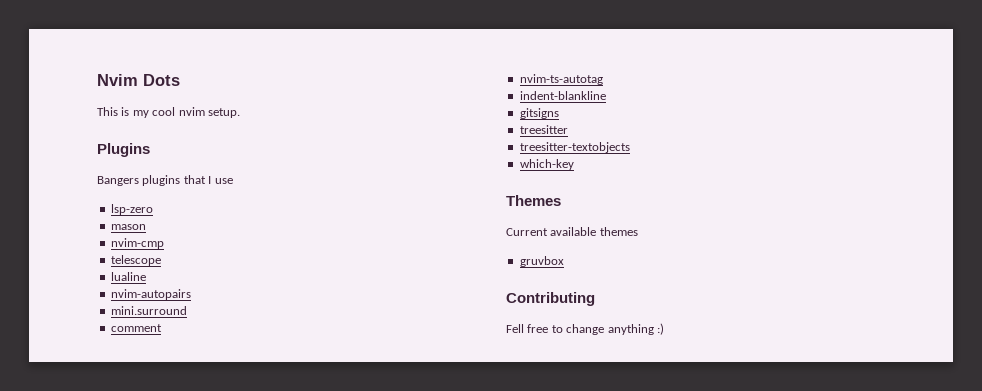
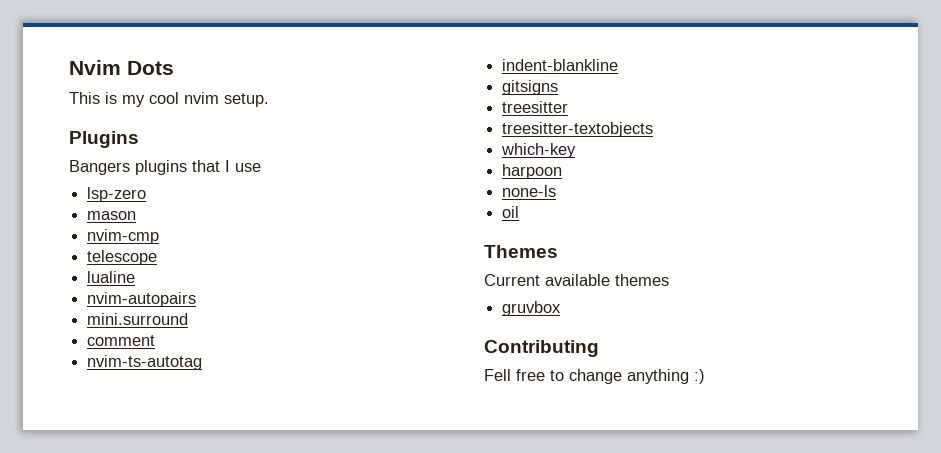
(574, 164) none -> [502,164,563,179] [502,185,557,197] [502,206,520,218] // harpoon // none-ls // oil

